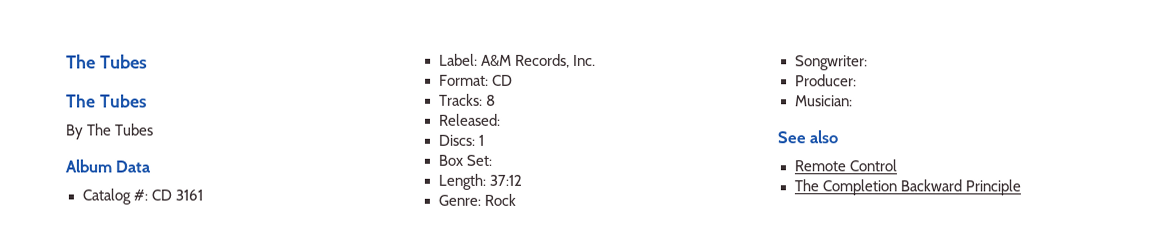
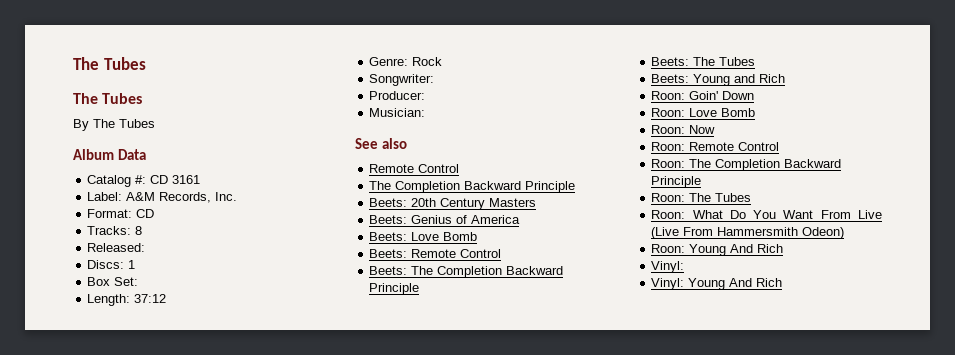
(1021, 187) none -> [369,198,537,210] [369,215,521,224] [369,232,478,241] [369,249,502,258] [369,266,564,278] [369,283,420,295] [651,57,756,66] [651,74,786,86] [651,91,755,100] [651,108,756,117] [651,125,716,134] [651,142,780,151] [651,159,842,171] [651,176,702,188] [651,193,752,202] [651,210,882,219] [651,227,845,239] [651,244,784,256] [651,261,685,273] [651,278,783,290] // Beets: 20th Century Masters // Beets: Genius of America // Beets: Love Bomb // Beets: Remote Control // Beets: The Completion Backward Principle // Beets: The Tubes // Beets: Young and Rich // Roon: Goin' Down // Roon: Love Bomb // Roon: Now // Roon: Remote Control // Roon: The Completion Backward Principle // Roon: The Tubes // Roon: What Do You Want From Live (Live From Hammersmith Odeon) // Roon: Young And Rich // Vinyl: // Vinyl: Young And Rich

